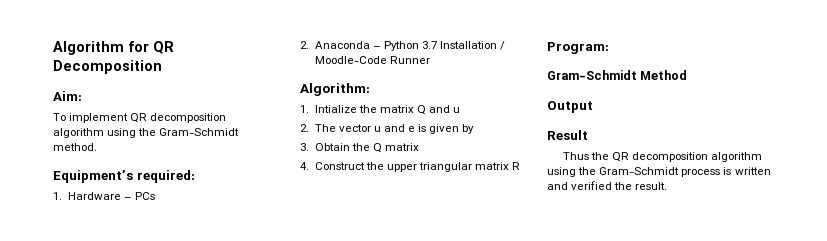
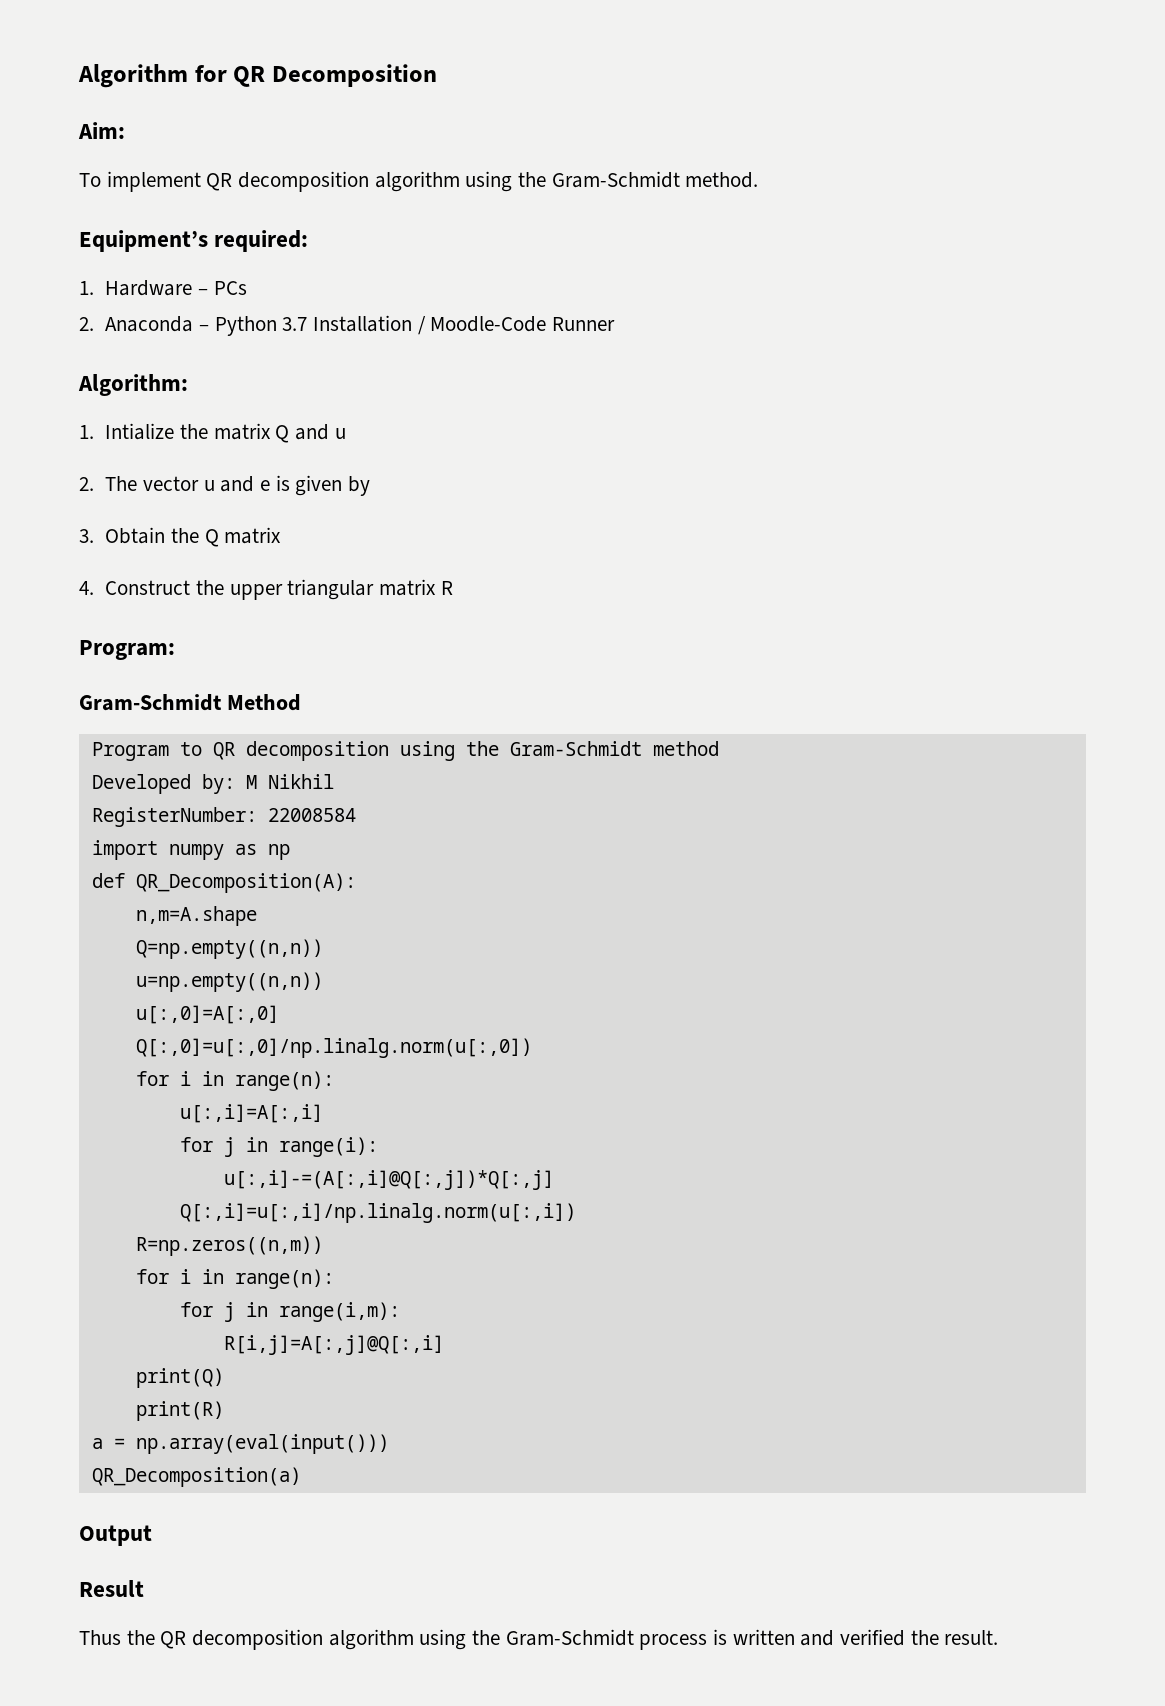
(688, 75) none -> [91,741,719,761] [91,774,334,794] [91,807,356,827] [91,840,290,860] [91,873,356,893] [135,906,257,926] [135,939,323,959] [135,972,323,992] [135,1005,279,1024] [135,1038,532,1058] [135,1071,334,1091] [179,1104,323,1123] [179,1137,378,1157] [223,1170,554,1190] [179,1203,576,1223] [135,1236,323,1256] [135,1269,334,1289] [179,1302,400,1322] [223,1335,444,1355] [135,1368,224,1388] [135,1401,224,1421] [91,1434,389,1454] [91,1467,301,1487] // Program to QR decomposition using the Gram-Schmidt method // Developed by: M Nikhil // RegisterNumber: 22008584 // import numpy as np // def QR_Decomposition(A): // n,m=A.shape // Q=np.empty((n,n)) // u=np.empty((n,n)) // u[:,0]=A[:,0] // Q[:,0]=u[:,0]/np.linalg.norm(u[:,0]) // for i in range(n): // u[:,i]=A[:,i] // for j in range(i): // u[:,i]-=(A[:,i]@Q[:,j])*Q[:,j] // Q[:,i]=u[:,i]/np.linalg.norm(u[:,i]) // R=np.zeros((n,m)) // for i in range(n): // for j in range(i,m): // R[i,j]=A[:,j]@Q[:,i] // print(Q) // print(R) // a = np.array(eval(input())) // QR_Decomposition(a)

